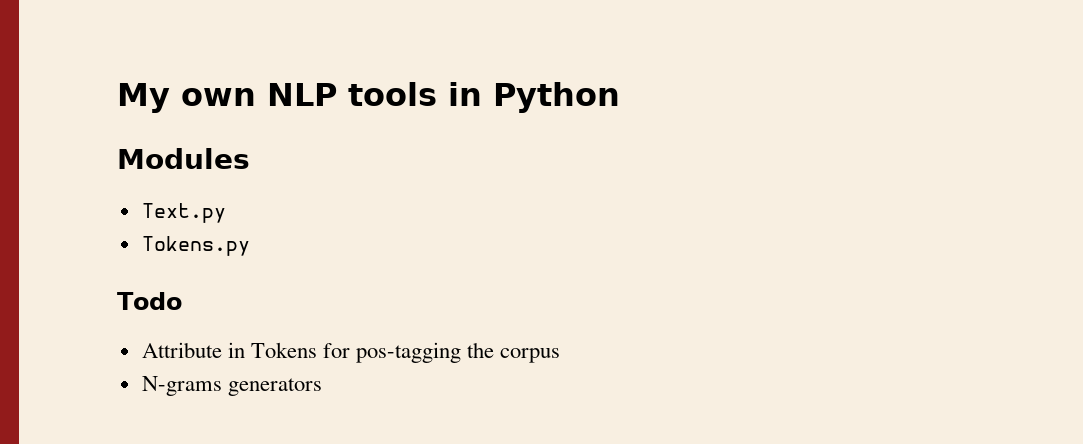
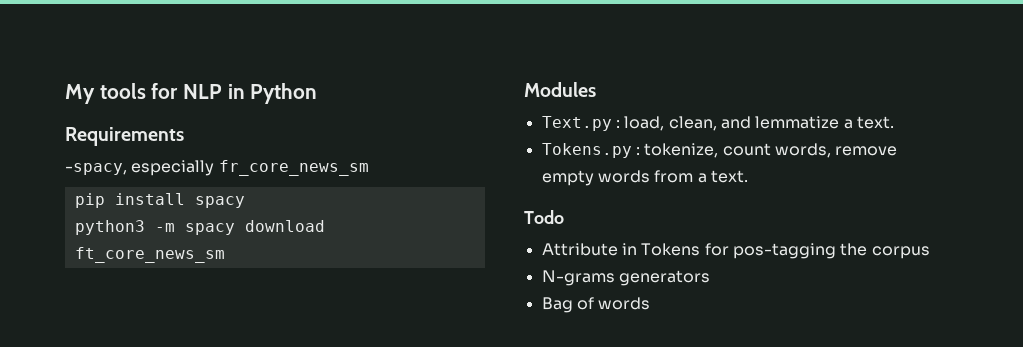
[181,82,437,106] own NLP tools -> [99,83,223,99] tools for NLP
[117,148,250,169] [141,203,226,223] [141,236,250,256] Modules // Text.py // Tokens.py -> [65,127,184,146] [65,160,369,176] [74,193,245,208] [74,220,325,235] [74,247,225,263] [524,82,596,97] [541,116,894,131] [541,143,898,158] [541,170,748,186] Requirements // -spacy, especially fr_core_news_sm // pip install spacy // python3 -m spacy download ft_core_news_sm // Modules // Text.py : load, clean, and lemmatize a text. // Tokens.py : tokenize, count words, remove empty words from a text.
(322, 387) none -> [541,297,651,313] // Bag of words

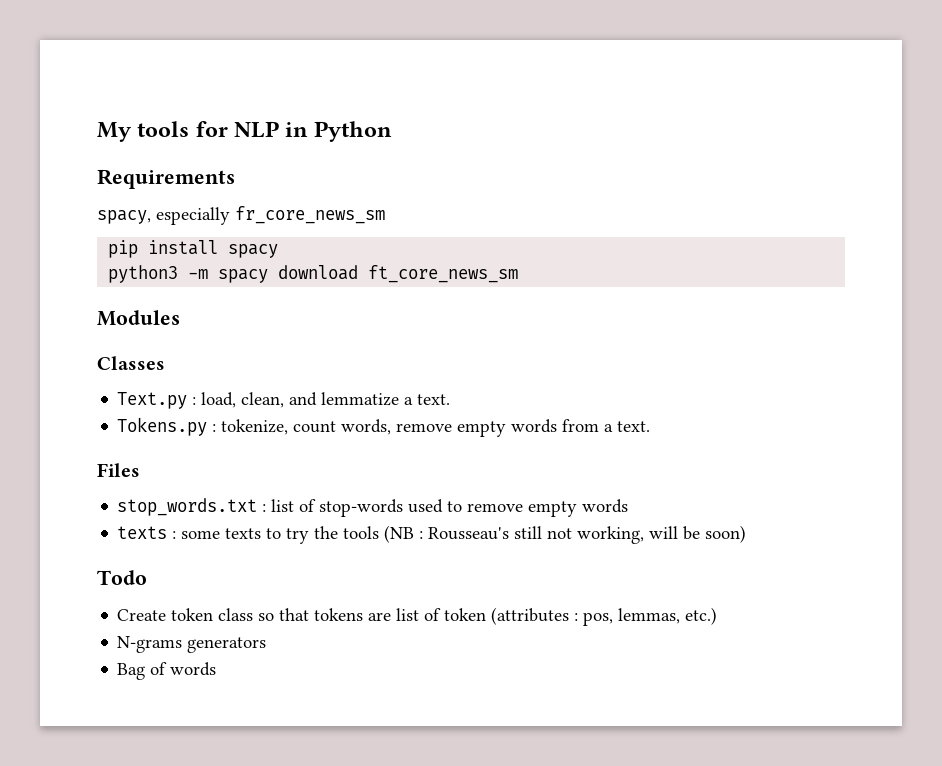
[65,163,127,175] -spacy, -> [97,210,151,224] spacy,
(596, 89) none -> [97,356,165,370] // Classes
[524,210,564,224] [541,243,930,259] Todo // Attribute in Tokens for pos-tagging the corpus -> [97,463,140,477] [117,498,629,517] [117,525,747,544] [97,570,147,585] [117,607,718,626] Files // stop_words.txt : list of stop-words used to remove empty words // texts : some texts to try the tools (NB : Rousseau's still not working, will be soon) // Todo // Create token class so that tokens are list of token (attributes : pos, lemmas, etc.)

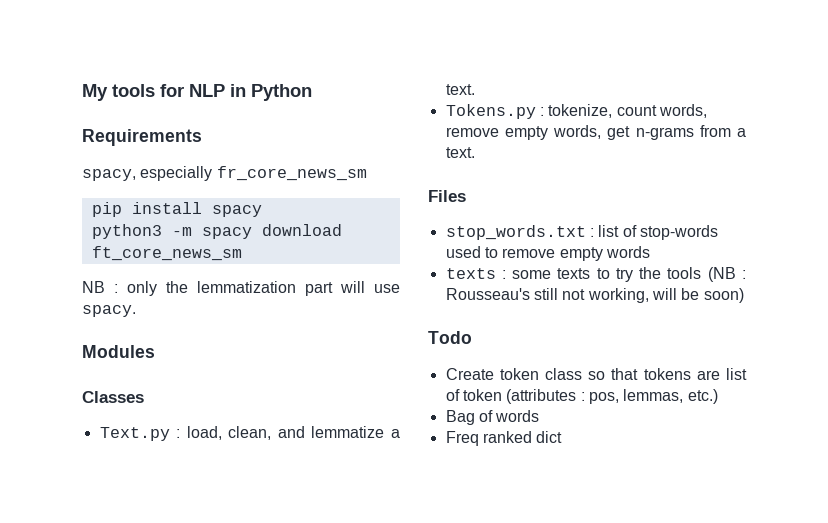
(519, 274) none -> [82,281,400,296] [82,305,136,317] // NB : only the lemmatization part will use spacy.
[511,419,558,433] words -> [553,125,694,140] words, get n-grams
[117,636,267,653] // N-grams generators -> (718, 396) none
(217, 669) none -> [445,431,563,446] // Freq ranked dict

